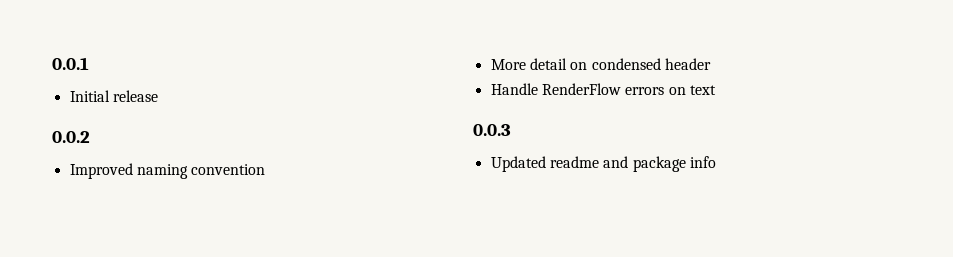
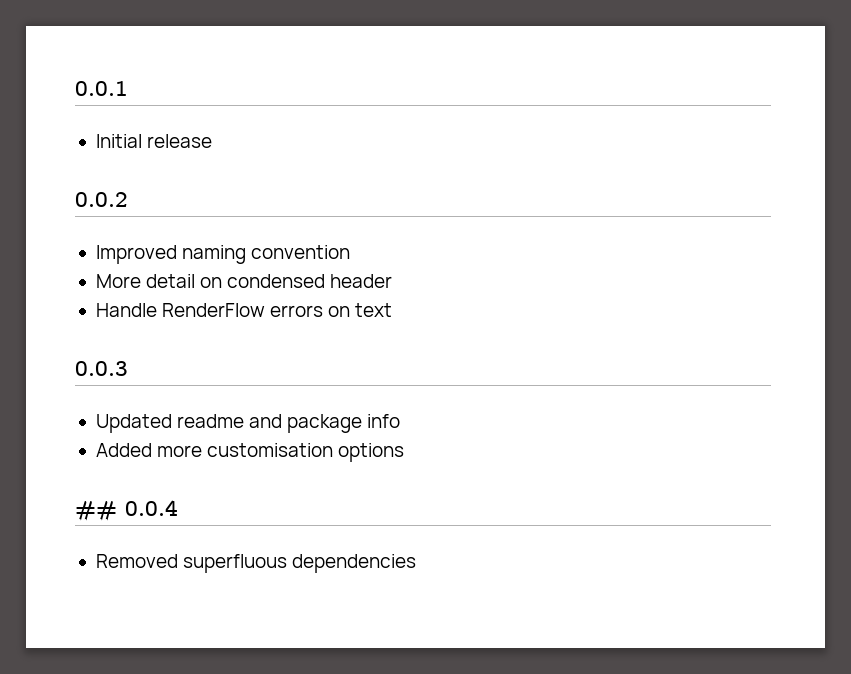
(716, 162) none -> [95,443,405,462] [75,500,178,521] [95,554,417,573] // Added more customisation options // ## 0.0.4 // Removed superfluous dependencies

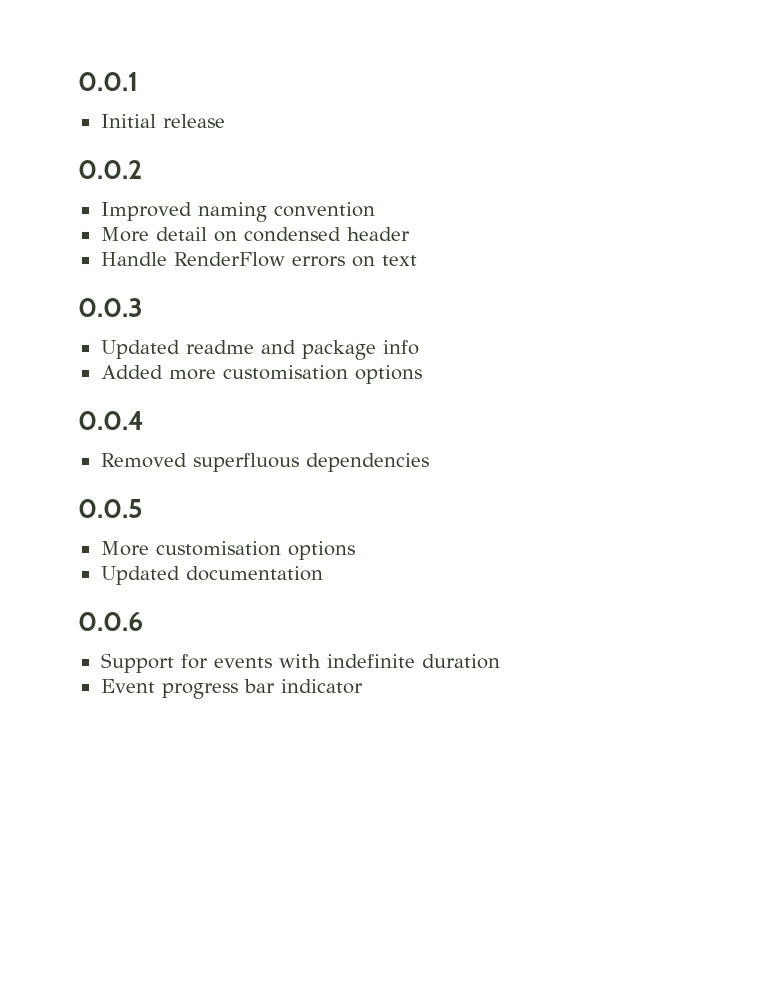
[75,501,117,521] ## -> (422, 374) none
(417, 563) none -> [78,499,143,518] [100,541,355,560] [100,566,323,585] [78,612,143,631] [100,653,500,673] [100,679,363,699] // 0.0.5 // More customisation options // Updated documentation // 0.0.6 // Support for events with indefinite duration // Event progress bar indicator

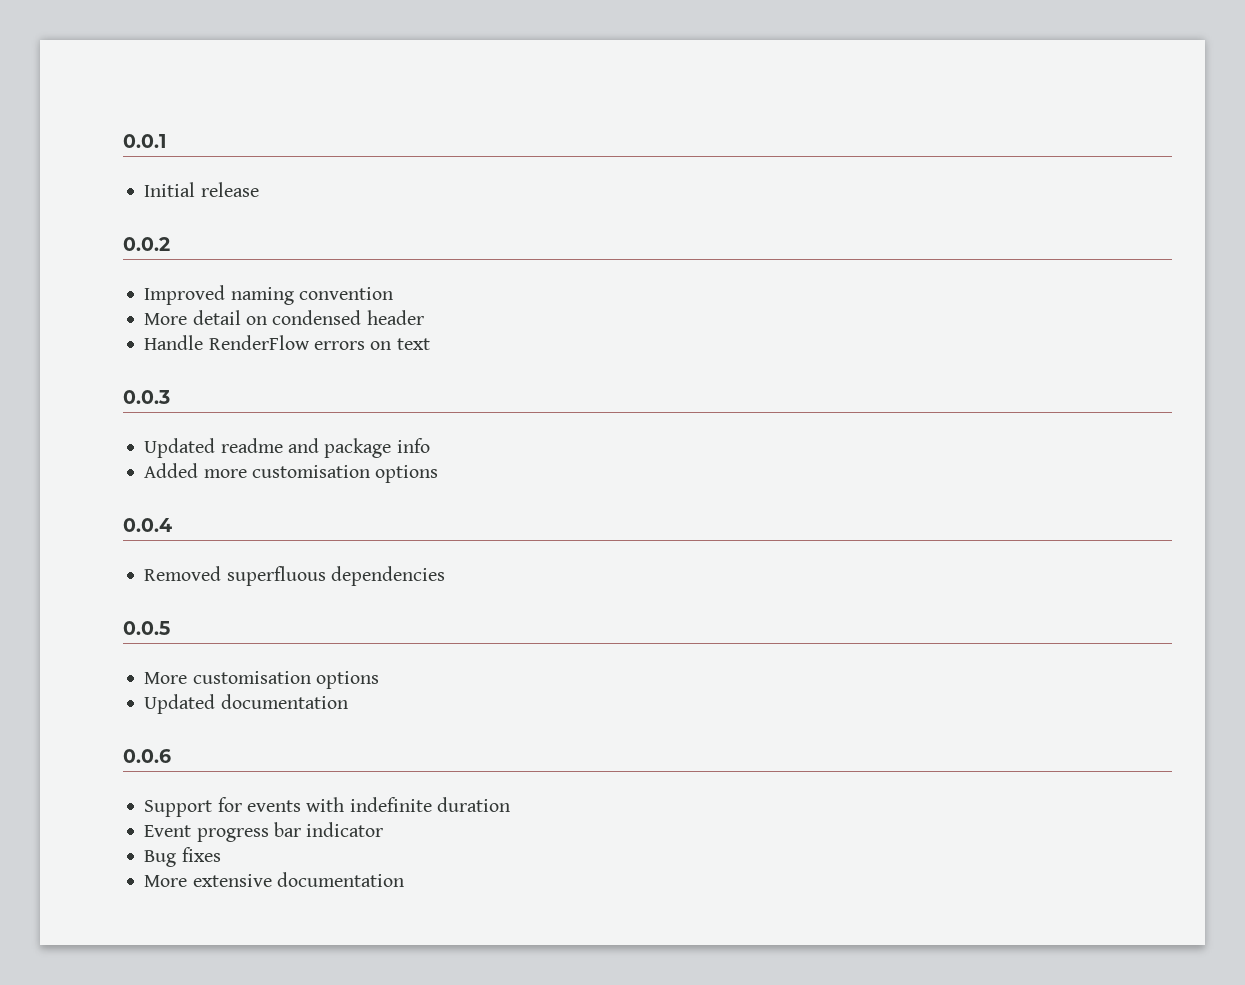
(363, 686) none -> [144,847,221,867] [144,872,404,887] // Bug fixes // More extensive documentation

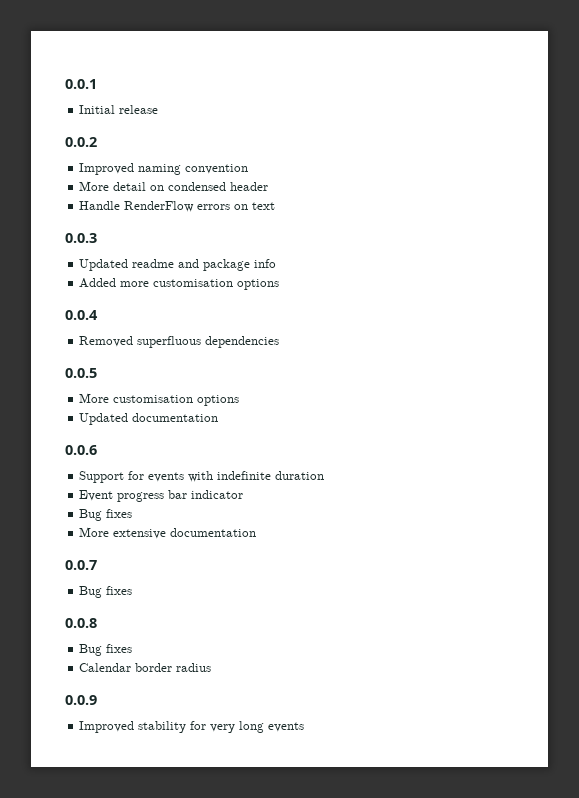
(404, 879) none -> [65,560,97,570] [79,586,133,598] [65,618,97,628] [79,644,133,656] [79,663,212,672] [65,695,97,705] [79,721,305,733] // 0.0.7 // Bug fixes // 0.0.8 // Bug fixes // Calendar border radius // 0.0.9 // Improved stability for very long events

